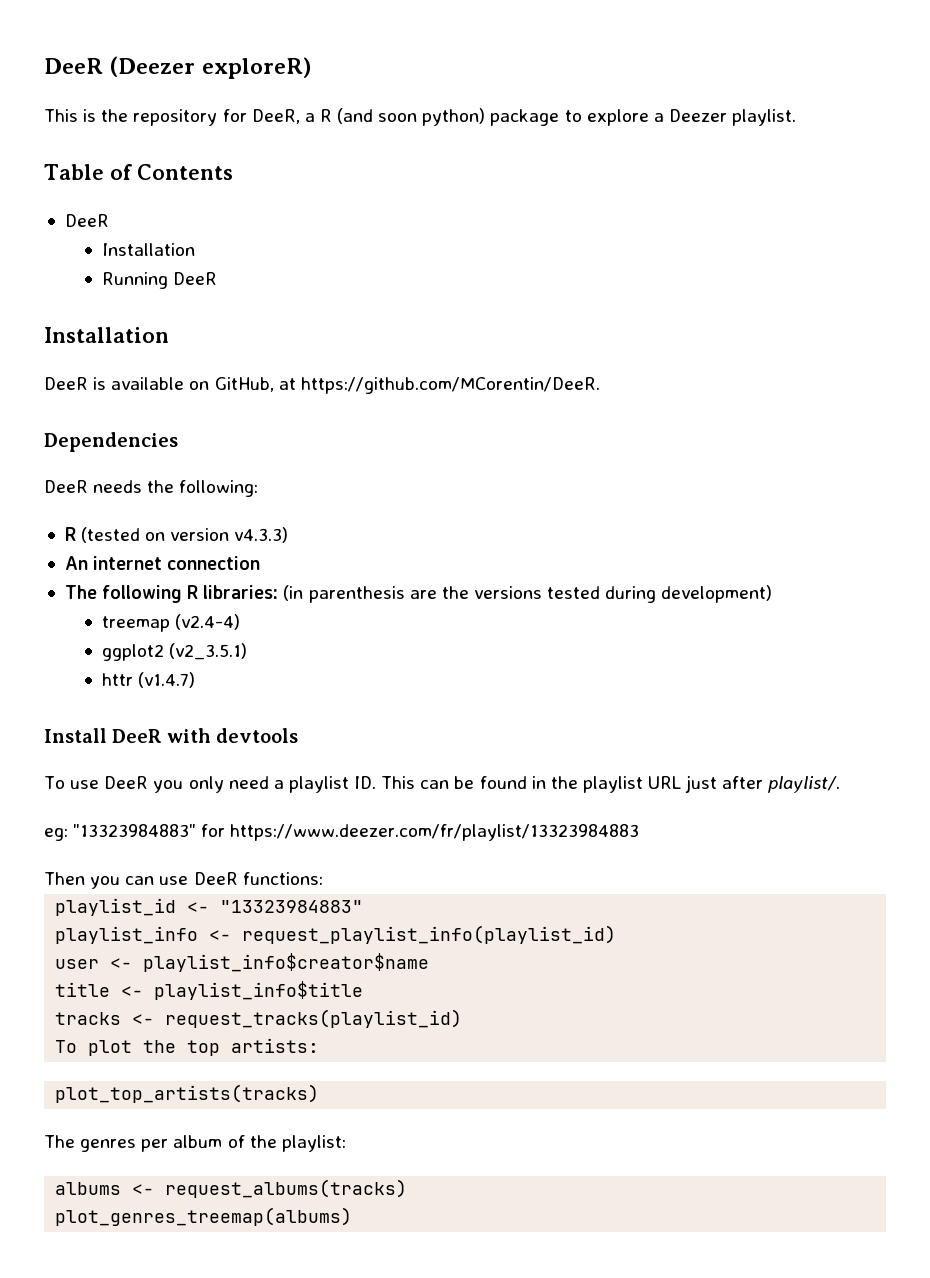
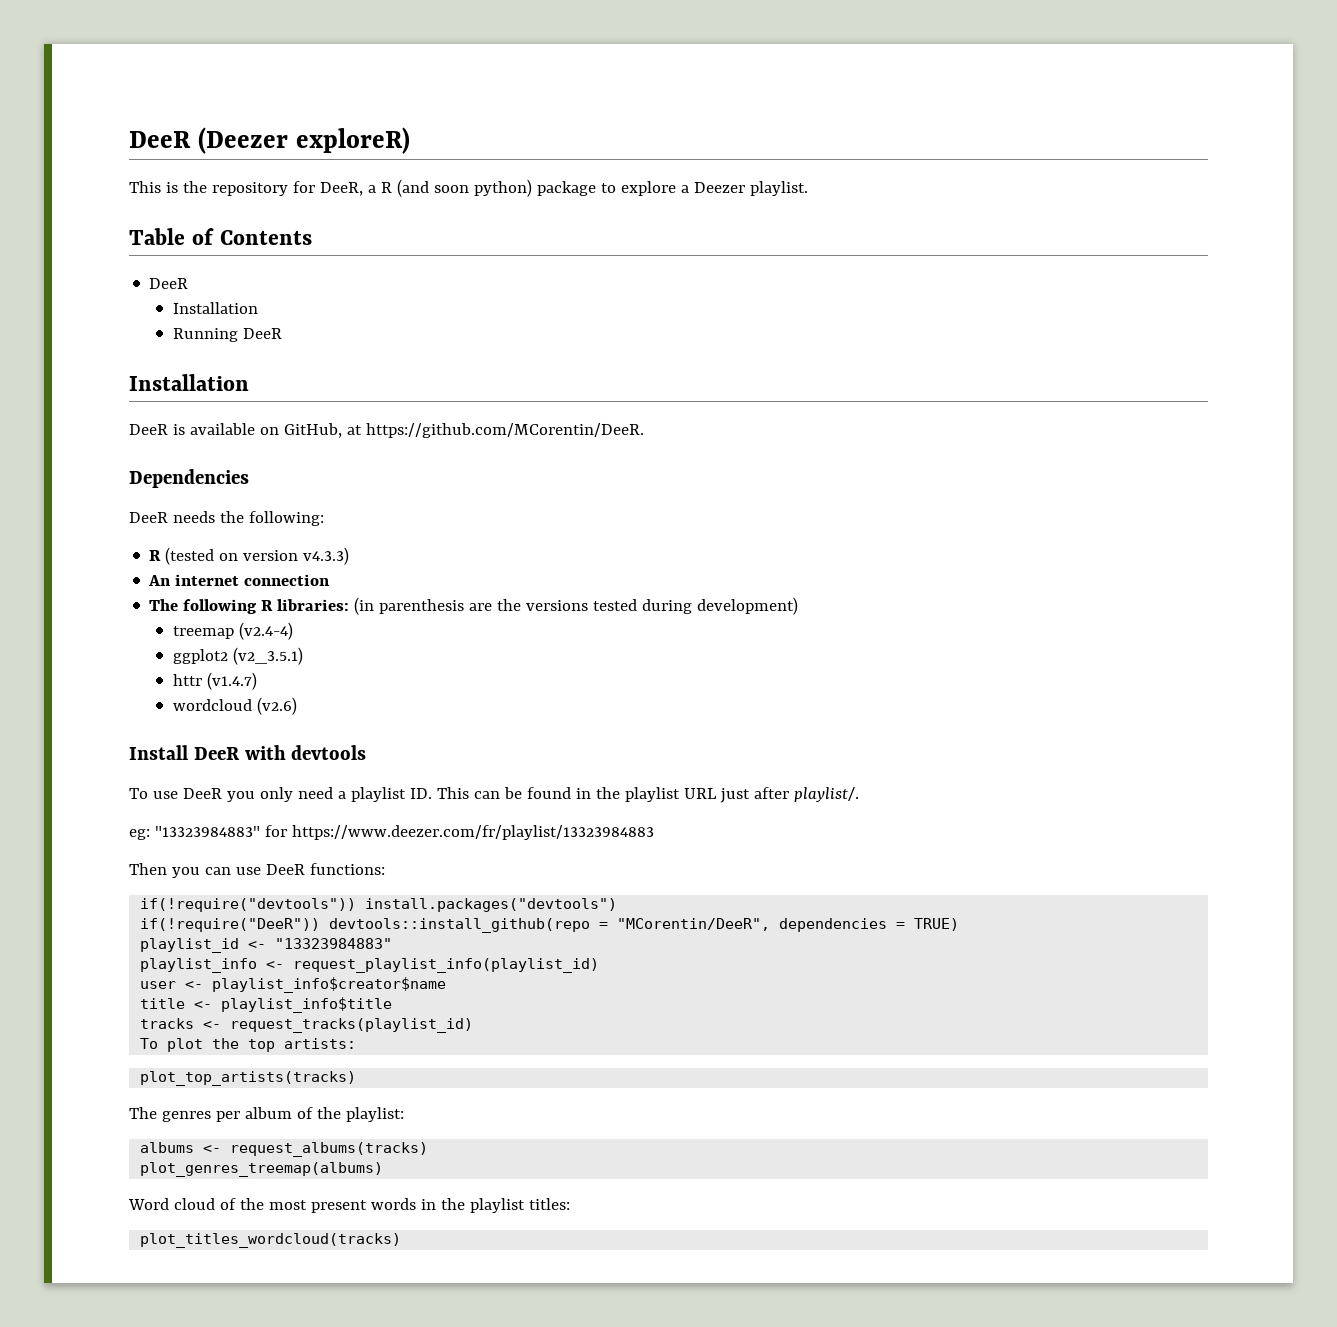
(196, 680) none -> [172,697,297,715] // wordcloud (v2.6)
(323, 878) none -> [140,898,618,912] [140,918,960,933] // if(!require("devtools")) install.packages("devtools") // if(!require("DeeR")) devtools::install_github(repo = "MCorentin/DeeR", dependencies = TRUE)
(353, 1216) none -> [128,1198,570,1213] [140,1233,402,1248] // Word cloud of the most present words in the playlist titles: // plot_titles_wordcloud(tracks)

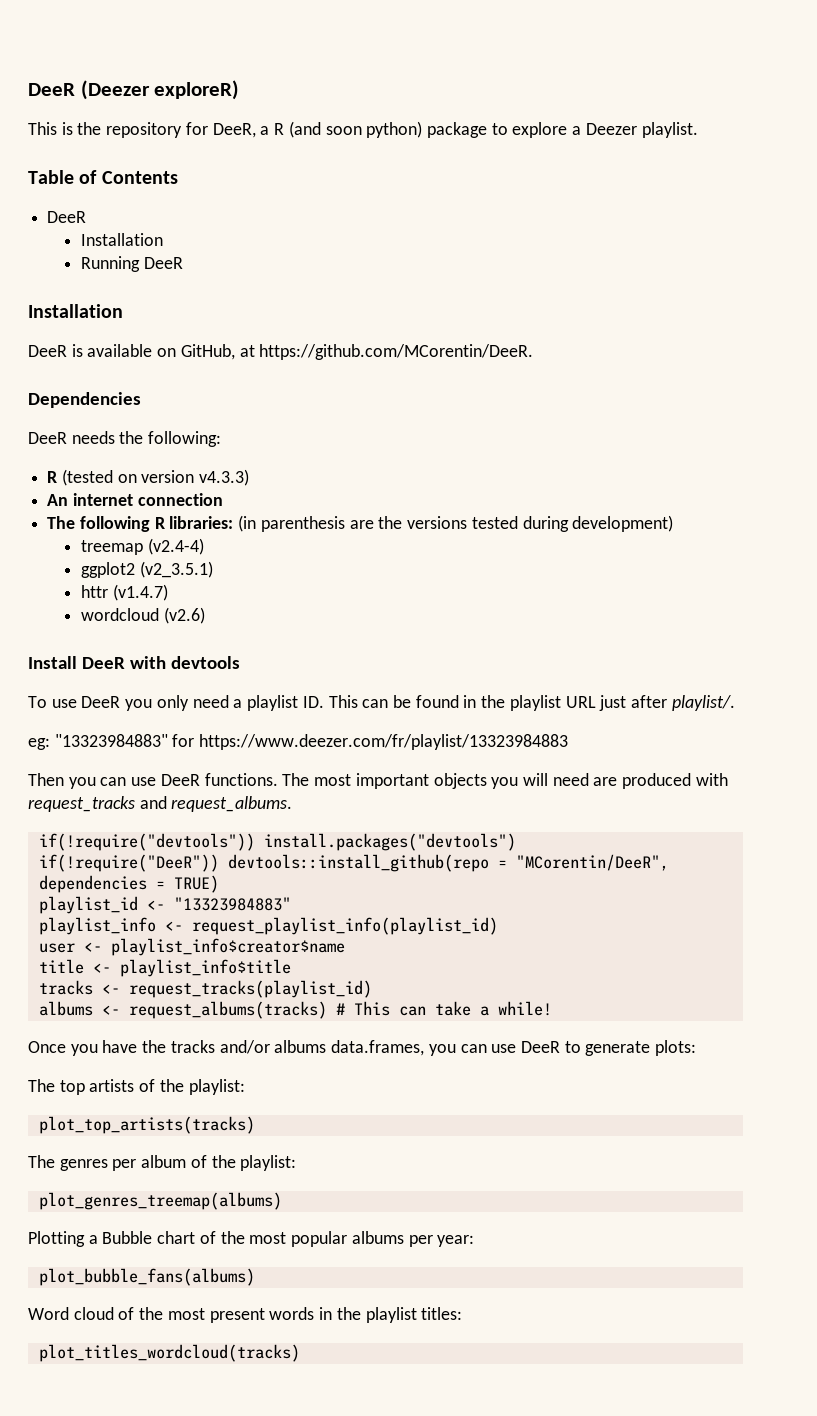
[309,863,385,875] functions: -> [204,773,728,789] [28,796,293,812] functions. The most important objects you will need are produced with request_tracks and request_albums.
[140,1038,357,1052] To plot the top artists: -> [38,1001,552,1019] [28,1040,697,1056] [28,1079,245,1095] albums <- request_albums(tracks) # This can take a while! // Once you have the tracks and/or albums data.frames, you can use DeeR to generate plots: // The top artists of the playlist:
[140,1142,429,1157] [140,1162,384,1177] albums <- request_albums(tracks) // plot_genres_treemap(albums) -> [38,1192,282,1210] [28,1231,475,1247] [38,1268,255,1286] plot_genres_treemap(albums) // Plotting a Bubble chart of the most popular albums per year: // plot_bubble_fans(albums)

